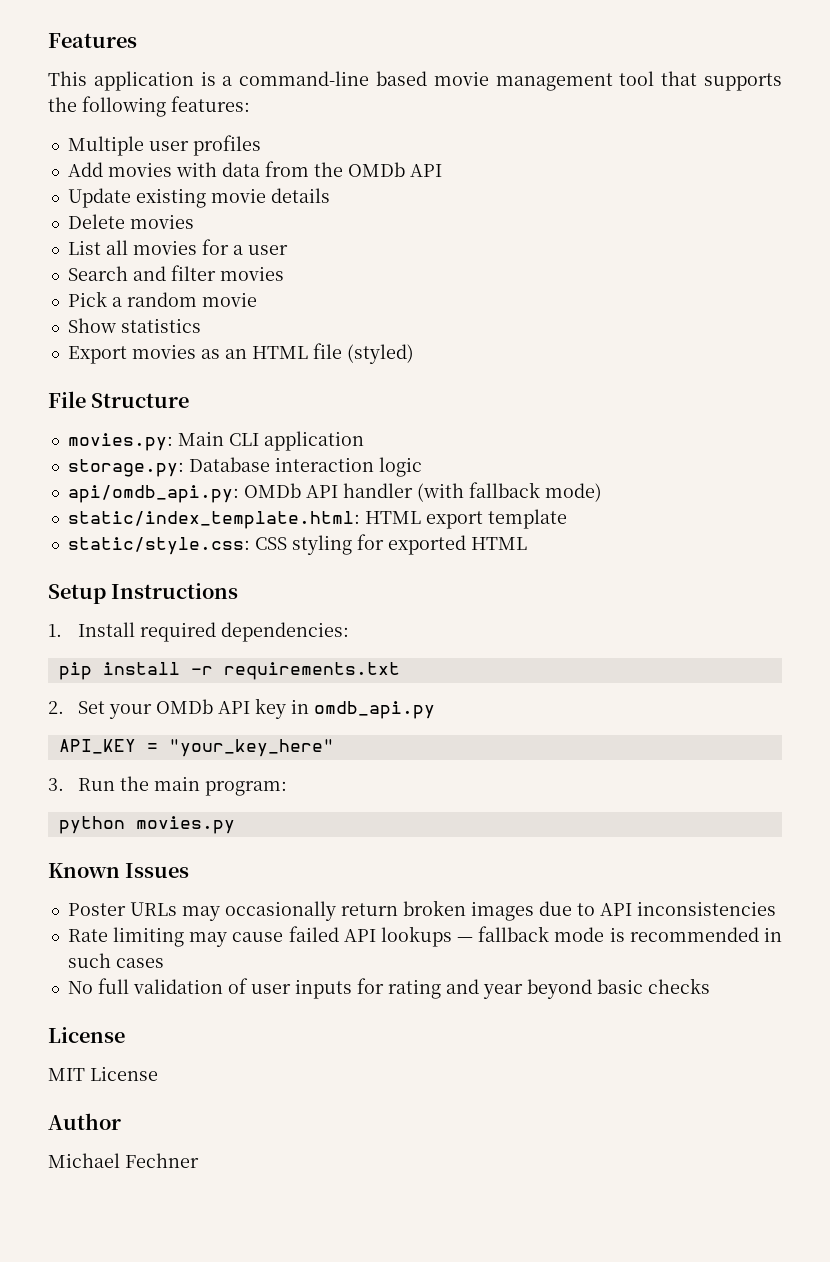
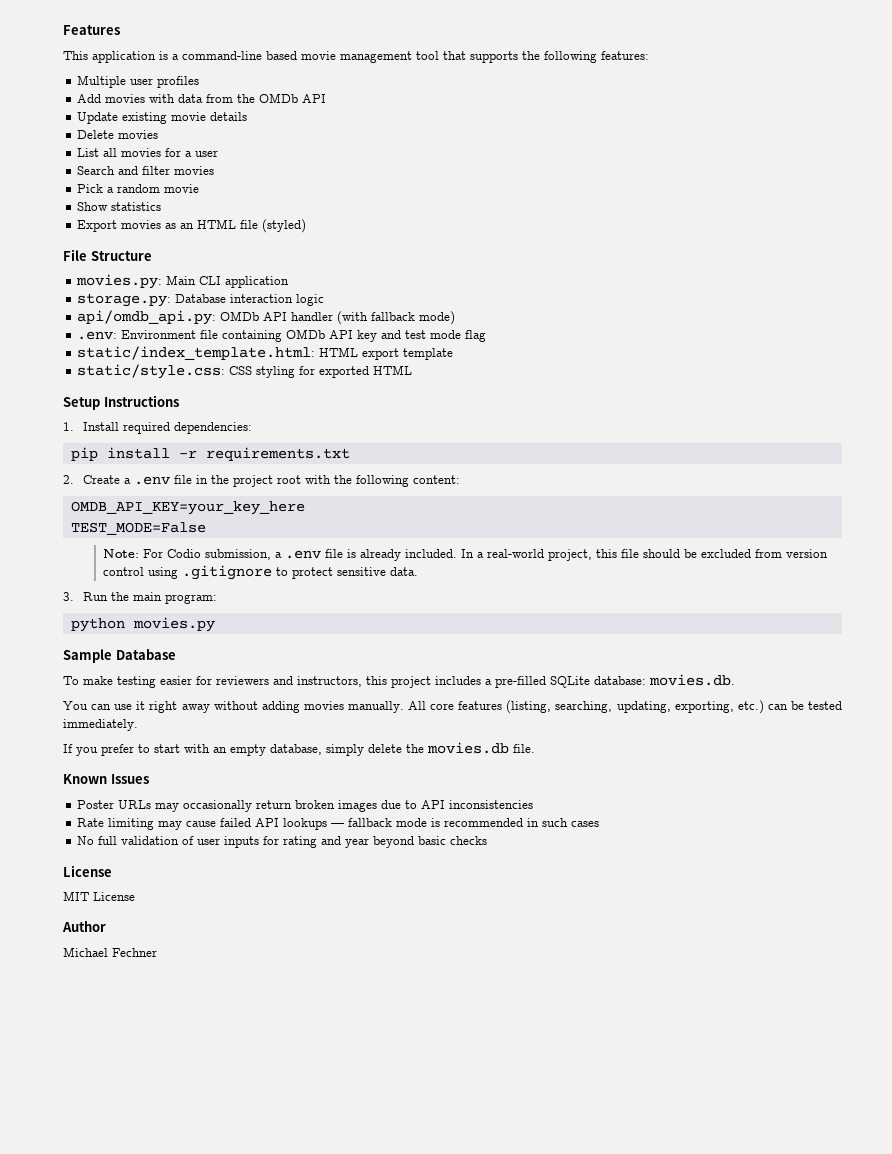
(602, 492) none -> [77,329,487,342] // .env: Environment file containing OMDb API key and test mode flag
[77,698,435,719] [58,739,334,757] Set your OMDb API key in omdb_api.py // API_KEY = "your_key_here" -> [82,475,460,487] [70,501,305,515] [70,522,206,535] [102,549,828,561] [102,565,418,580] Create a .env file in the project root with the following content: // OMDB_API_KEY=your_key_here // TEST_MODE=False // Note: For Codio submission, a .env file is already included. In a real-world project, this file should be excluded from version control using .gitignore to protect sensitive data.
(235, 825) none -> [63,649,176,663] [63,674,735,688] [63,700,843,714] [63,719,138,731] [63,742,535,756] // Sample Database // To make testing easier for reviewers and instructors, this project includes a pre-filled SQLite database: movies.db. // You can use it right away without adding movies manually. All core features (listing, searching, updating, exporting, etc.) can be tested immediately. // If you prefer to start with an empty database, simply delete the movies.db file.

